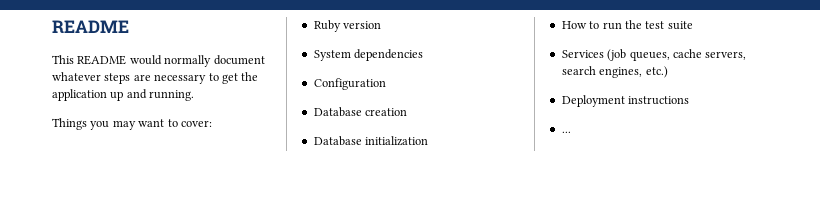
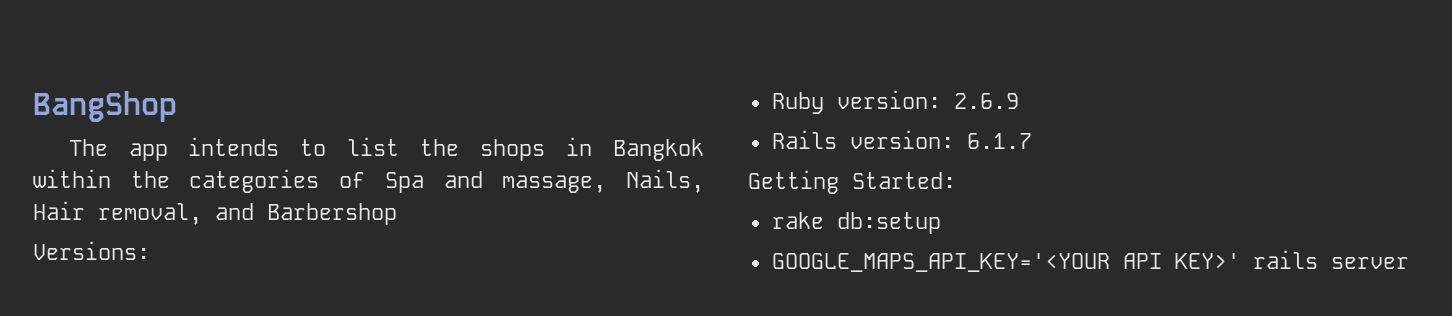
[52,20,129,33] [52,55,265,67] [52,72,259,84] [52,89,195,101] [52,118,212,130] [313,20,382,32] [313,49,424,61] [313,78,386,90] [313,107,408,117] [313,136,429,146] [561,20,693,30] [561,49,747,61] [561,66,668,78] [561,95,690,107] [561,131,571,133] README // This README would normally document whatever steps are necessary to get the application up and running. // Things you may want to cover: // Ruby version // System dependencies // Configuration // Database creation // Database initialization // How to run the test suite // Services (job queues, cache servers, search engines, etc.) // Deployment instructions // ... -> [33,91,177,122] [68,137,704,161] [33,169,704,193] [33,201,397,225] [33,241,150,260] [771,90,1019,114] [771,130,1032,149] [748,170,956,194] [771,212,941,234] [771,250,1409,272] BangShop // The app intends to list the shops in Bangkok within the categories of Spa and massage, Nails, Hair removal, and Barbershop // Versions: // Ruby version: 2.6.9 // Rails version: 6.1.7 // Getting Started: // rake db:setup // GOOGLE_MAPS_API_KEY='<YOUR API KEY>' rails server

